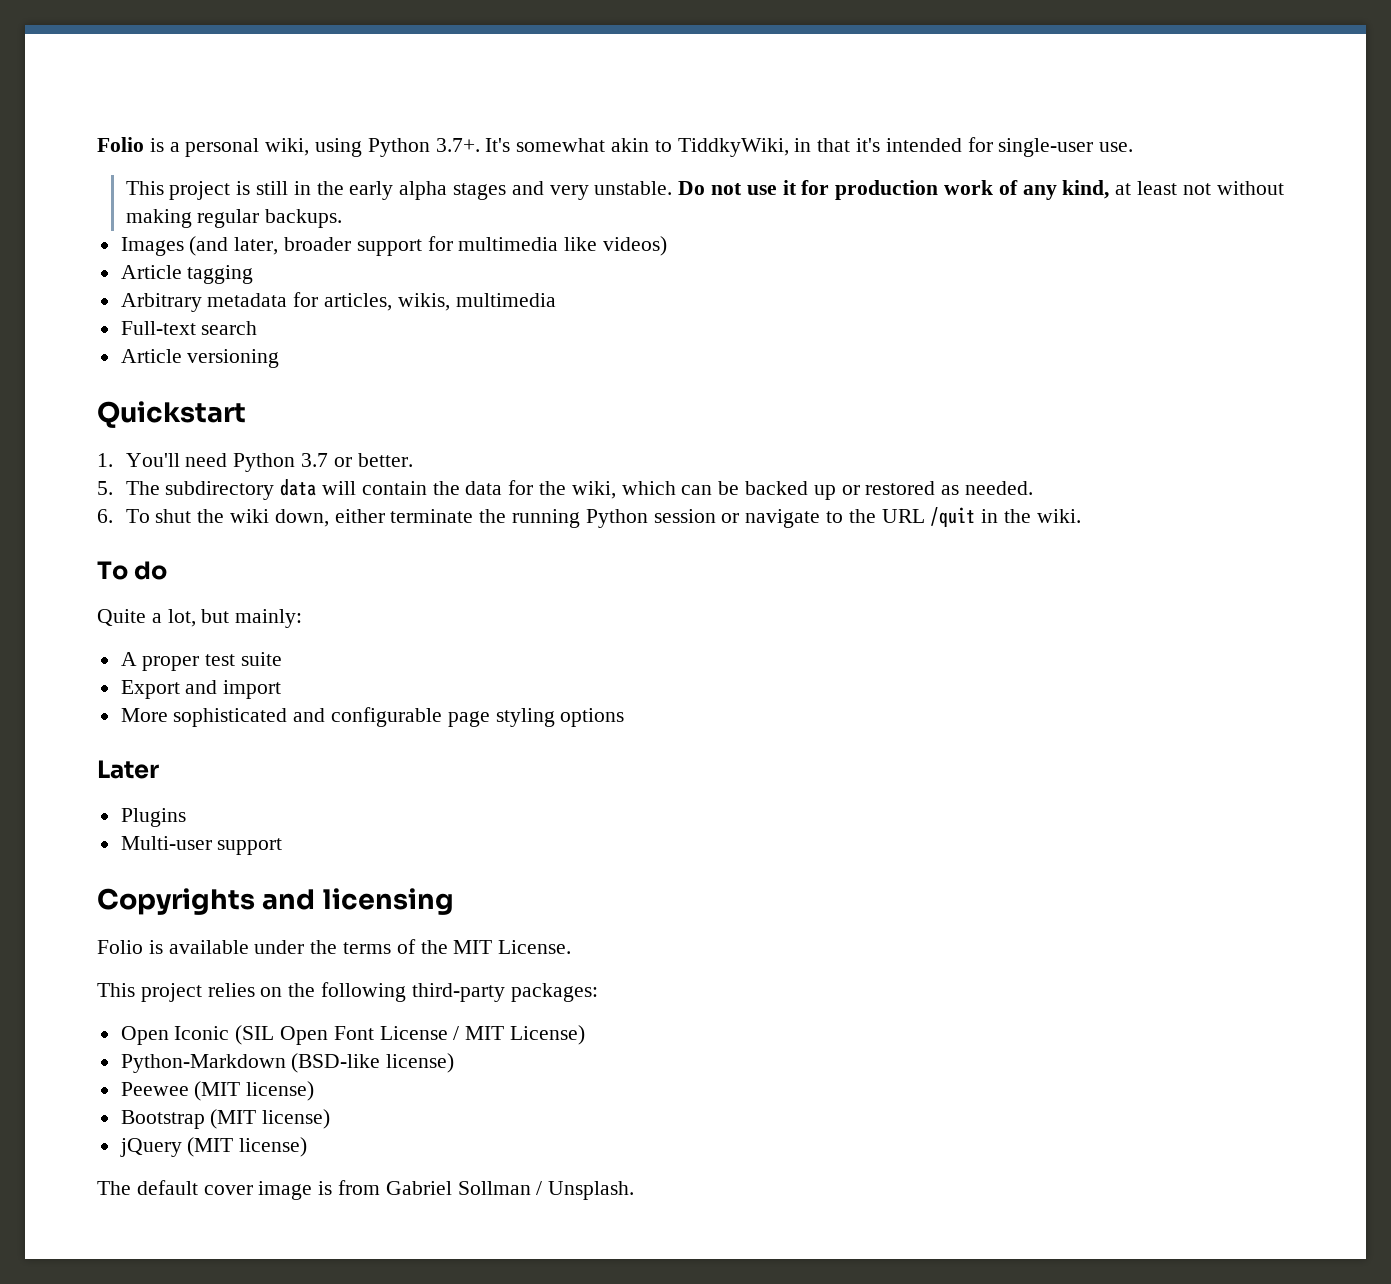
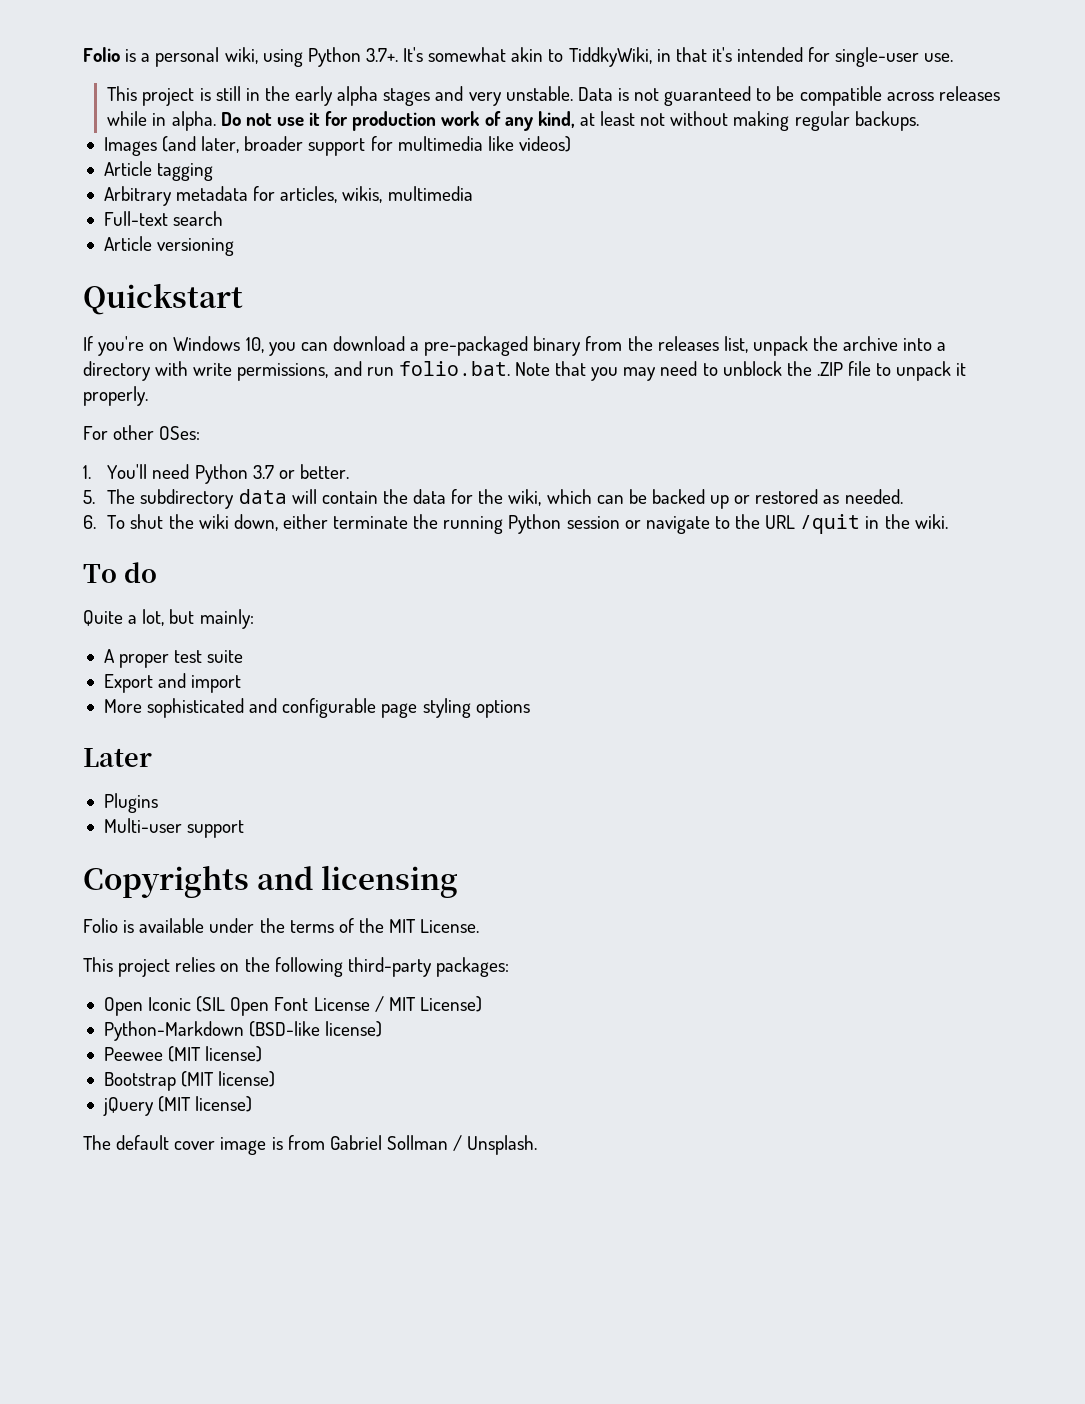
(673, 188) none -> [577,86,1000,106] [107,111,216,131] Data is not guaranteed to be compatible across releases while in alpha.
(246, 414) none -> [83,336,947,356] [83,361,967,381] [83,386,148,406] [83,425,201,440] // If you're on Windows 10, you can download a pre-packaged binary from the releases list, unpack the archive into a directory with write permissions, and run folio.bat. Note that you may need to unblock the .ZIP file to unpack it properly. // For other OSes:

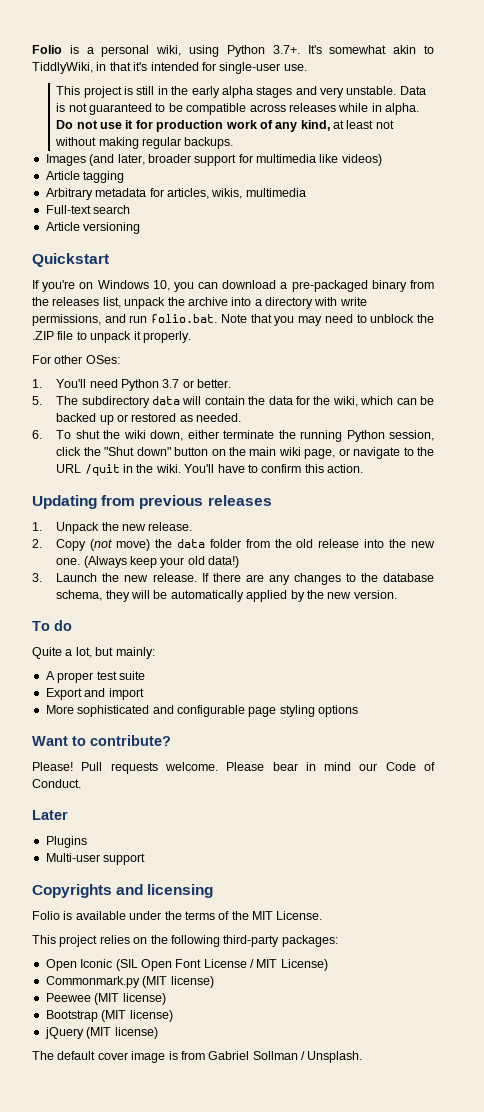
[568,47,652,67] TiddkyWiki, -> [32,62,93,74] TiddlyWiki,
[566,516,620,529] session -> [389,430,434,441] [56,447,336,459] session, click the "Shut down" button on the main wiki page,
(948, 521) none -> [184,464,364,473] [32,495,272,509] [32,522,193,534] [32,539,435,551] [56,556,240,568] [32,573,434,585] [56,590,397,602] You'll have to confirm this action. // Updating from previous releases // 1. Unpack the new release. // 2. Copy (not move) the data folder from the old release into the new one. (Always keep your old data!) // 3. Launch the new release. If there are any changes to the database schema, they will be automatically applied by the new version.
(530, 709) none -> [32,735,171,746] [32,762,436,774] [32,779,81,788] // Want to contribute? // Please! Pull requests welcome. Please bear in mind our Code of Conduct.
[103,1021,321,1041] Python-Markdown (BSD-like -> [45,976,168,988] Commonmark.py (MIT

